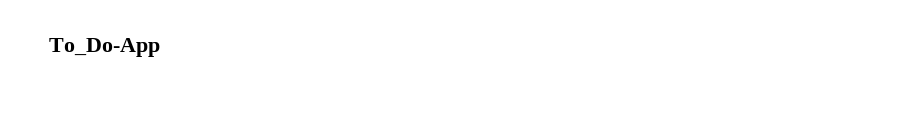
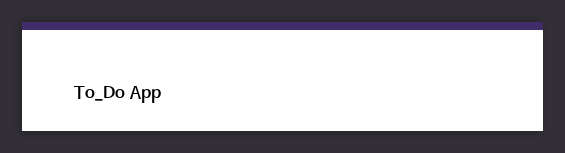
[49,38,160,57] To_Do-App -> [74,86,161,103] To_Do App

